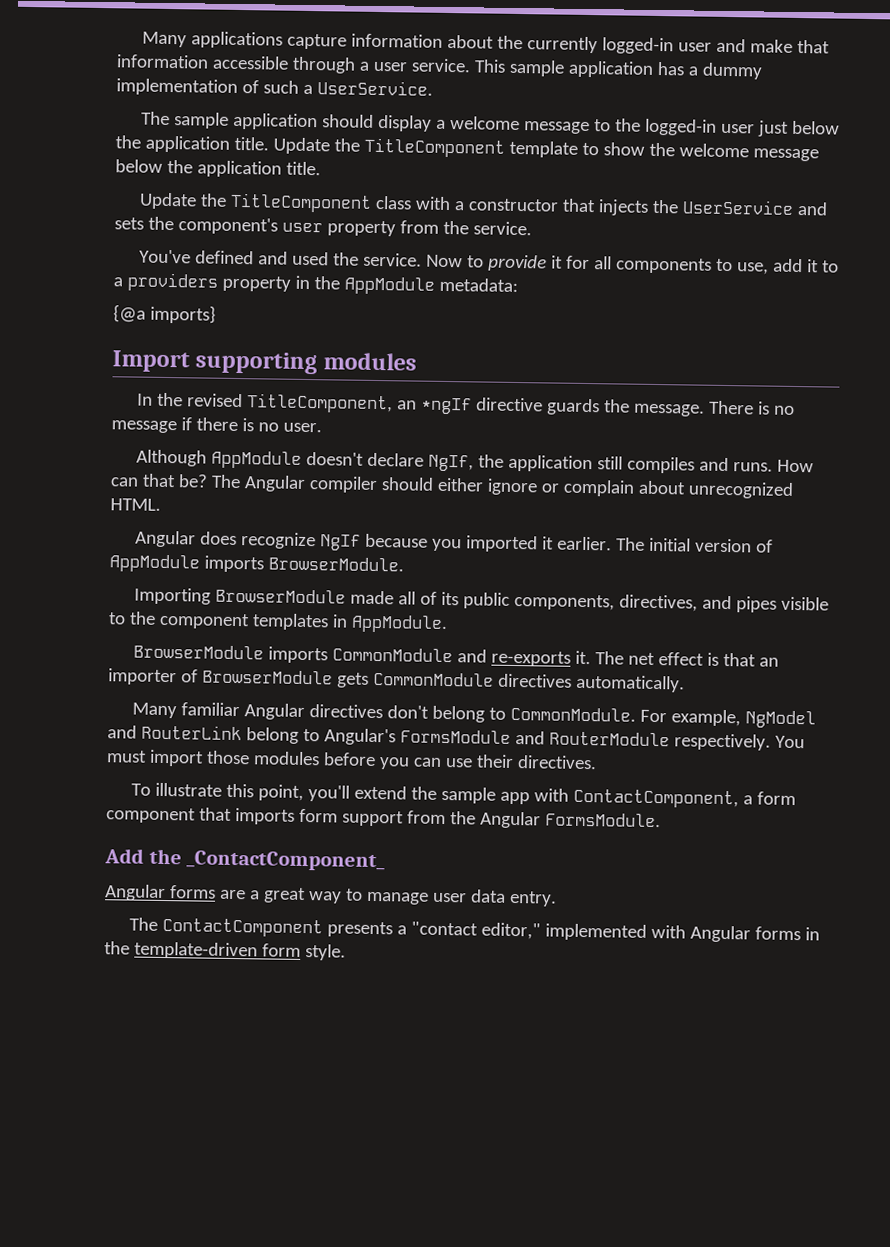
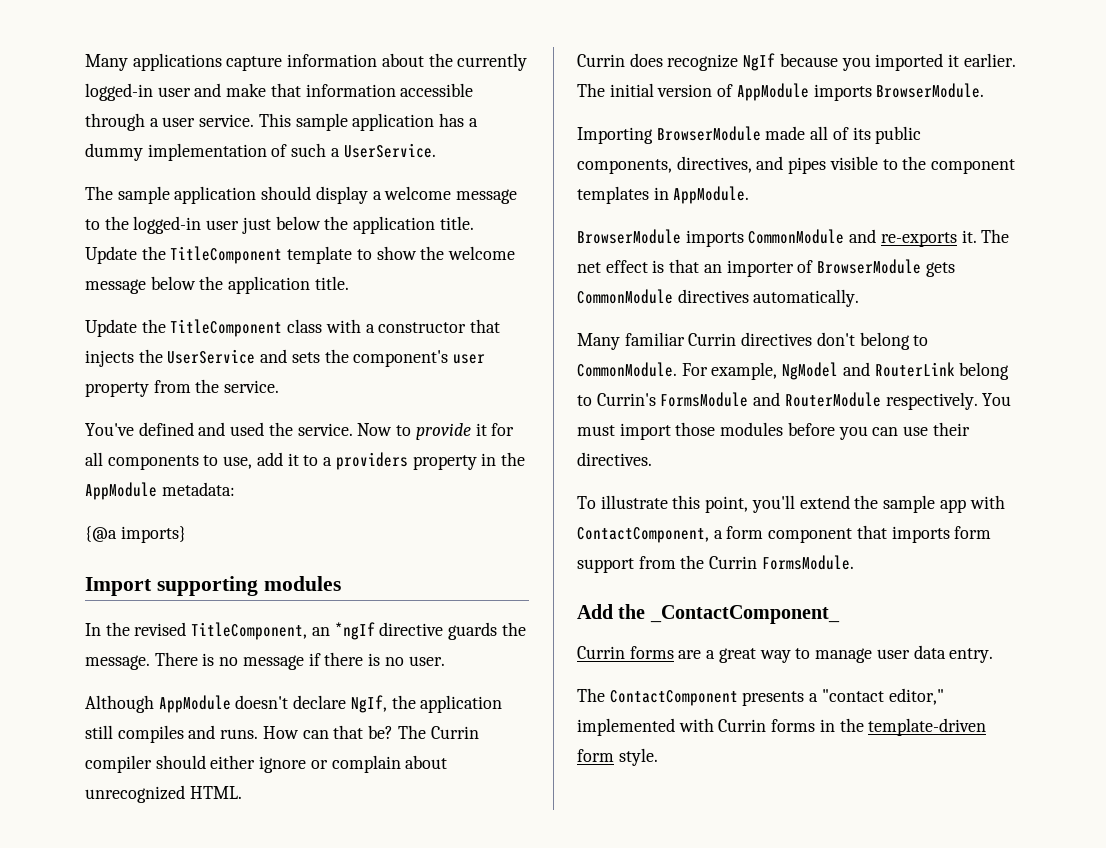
[243,475,306,492] Angular -> [430,726,479,739] Currin
[134,530,196,548] Angular -> [577,54,625,67] Currin
[243,703,305,721] Angular -> [688,333,737,346] Currin
[323,728,396,746] Angular's -> [596,393,656,406] Currin's
[479,811,541,829] Angular -> [709,556,758,569] Currin
[105,884,166,902] Angular -> [577,646,625,659] Currin
[689,925,751,943] Angular -> [718,719,767,732] Currin

